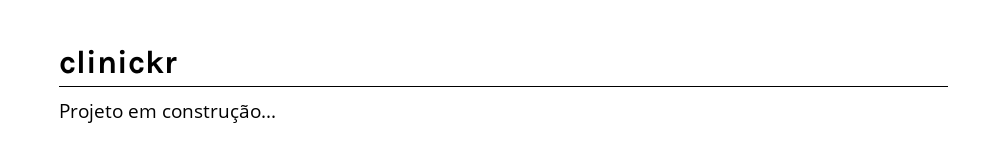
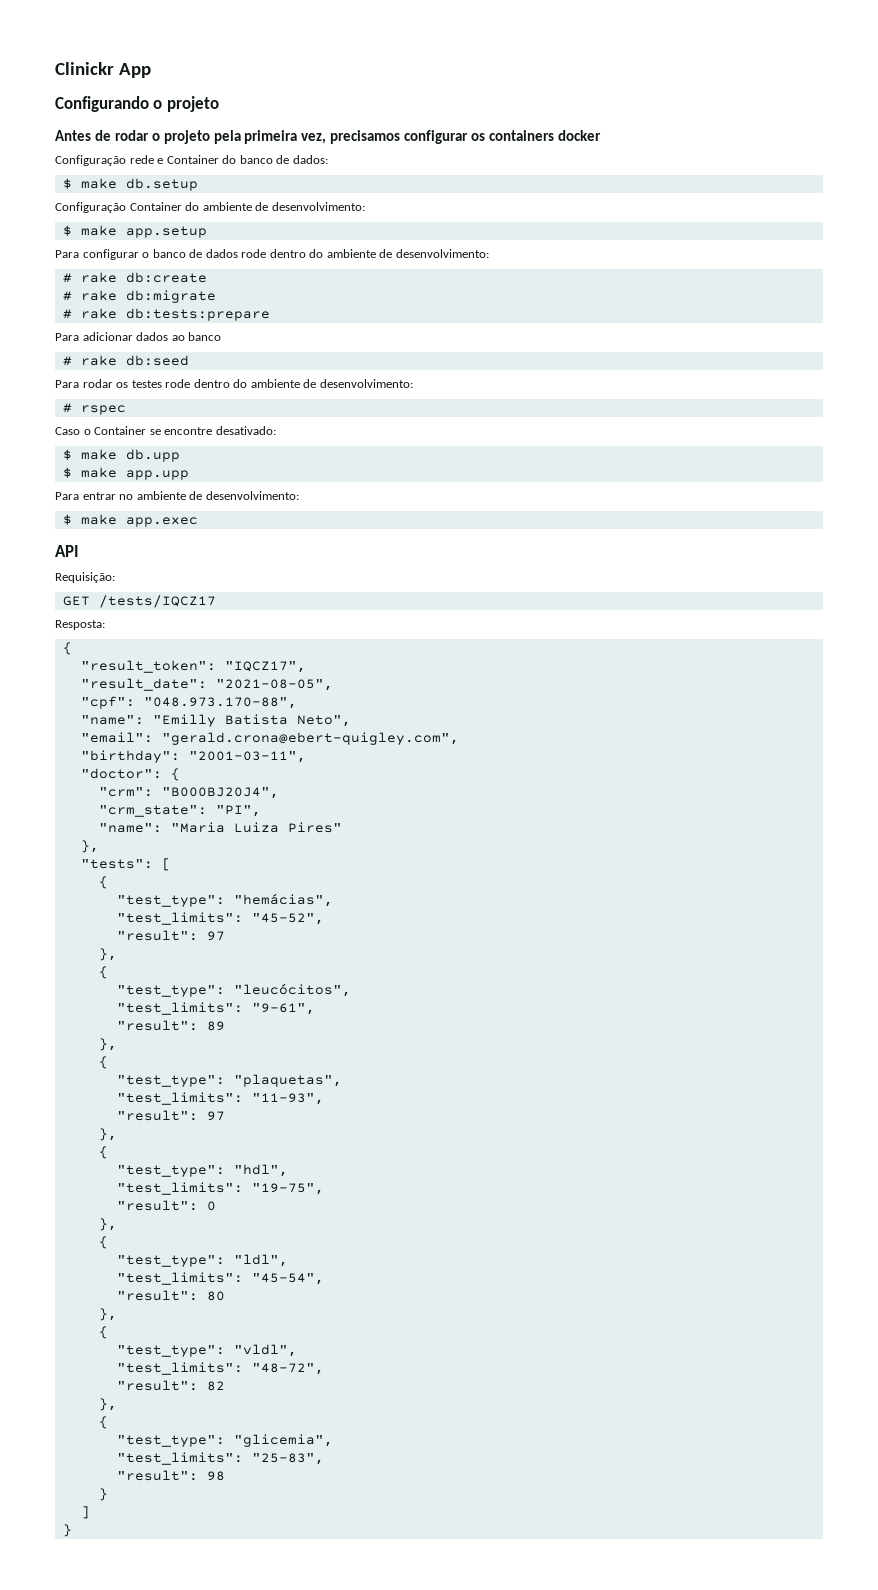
[59,49,177,74] [59,103,276,123] clinickr // Projeto em construção... -> [55,62,151,78] [55,96,219,112] [55,130,601,144] [55,155,328,166] [62,178,198,191] [55,202,365,213] [62,225,207,238] [55,249,489,260] [62,272,207,283] [62,290,216,303] [62,308,270,321] [55,332,222,341] [62,355,189,366] [55,379,413,388] [62,403,126,415] [55,426,276,435] [62,449,180,462] [62,467,189,480] [55,491,299,500] [62,514,198,527] [55,545,79,557] [55,572,115,583] [62,595,216,608] [55,620,105,630] [62,642,72,655] [80,660,306,673] [80,678,333,691] [80,696,297,709] [80,714,351,727] [80,732,459,745] [80,750,306,763] [80,768,180,781] [98,787,279,799] [98,805,261,817] [98,822,342,833] [80,840,99,853] [80,858,171,871] [98,876,108,889] [116,893,333,907] [116,912,324,925] [116,930,225,941] [98,948,117,961] [98,966,108,979] [116,983,351,997] [116,1002,315,1015] [116,1020,225,1031] [98,1038,117,1051] [98,1056,108,1069] [116,1074,342,1087] [116,1092,324,1105] [116,1110,225,1121] [98,1128,117,1141] [98,1146,108,1159] [116,1164,288,1177] [116,1182,324,1195] [116,1200,216,1211] [98,1218,117,1231] [98,1236,108,1249] [116,1254,288,1267] [116,1272,324,1285] [116,1290,225,1301] [98,1308,117,1321] [98,1326,108,1339] [116,1344,297,1357] [116,1362,324,1375] [116,1380,225,1391] [98,1398,117,1411] [98,1416,108,1429] [116,1434,333,1447] [116,1452,324,1465] [116,1470,225,1481] [98,1488,108,1501] [80,1506,90,1519] [62,1524,72,1537] Clinickr App // Configurando o projeto // Antes de rodar o projeto pela primeira vez, precisamos configurar os containers docker // Configuração rede e Container do banco de dados: // $ make db.setup // Configuração Container do ambiente de desenvolvimento: // $ make app.setup // Para configurar o banco de dados rode dentro do ambiente de desenvolvimento: // # rake db:create // # rake db:migrate // # rake db:tests:prepare // Para adicionar dados ao banco // # rake db:seed // Para rodar os testes rode dentro do ambiente de desenvolvimento: // # rspec // Caso o Container se encontre desativado: // $ make db.upp // $ make app.upp // Para entrar no ambiente de desenvolvimento: // $ make app.exec // API // Requisição: // GET /tests/IQCZ17 // Resposta: // { // "result_token": "IQCZ17", // "result_date": "2021-08-05", // "cpf": "048.973.170-88", // "name": "Emilly Batista Neto", // "email": "gerald.crona@ebert-quigley.com", // "birthday": "2001-03-11", // "doctor": { // "crm": "B000BJ20J4", // "crm_state": "PI", // "name": "Maria Luiza Pires" // }, // "tests": [ // { // "test_type": "hemácias", // "test_limits": "45-52", // "result": 97 // }, // { // "test_type": "leucócitos", // "test_limits": "9-61", // "result": 89 // }, // { // "test_type": "plaquetas", // "test_limits": "11-93", // "result": 97 // }, // { // "test_type": "hdl", // "test_limits": "19-75", // "result": 0 // }, // { // "test_type": "ldl", // "test_limits": "45-54", // "result": 80 // }, // { // "test_type": "vldl", // "test_limits": "48-72", // "result": 82 // }, // { // "test_type": "glicemia", // "test_limits": "25-83", // "result": 98 // } // ] // }

